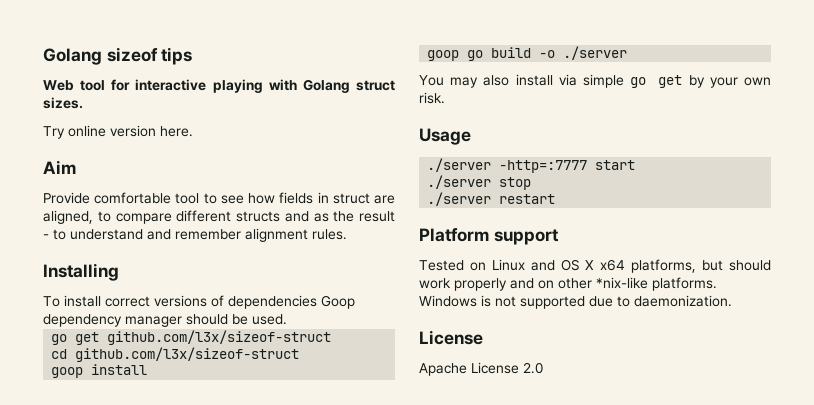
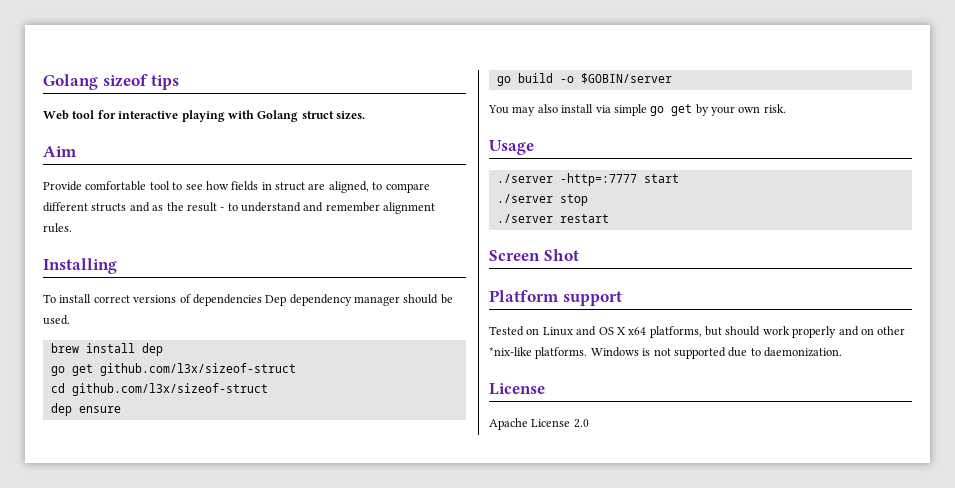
[43,125,193,139] // Try online version here. -> (365, 115) none
[321,295,355,309] Goop -> [265,295,287,306] Dep
(287, 319) none -> [50,343,163,356] // brew install dep
[51,364,148,378] [427,50,460,61] goop install // goop -> [50,403,121,416] dep ensure //
[563,46,628,60] ./server -> [580,73,672,84] $GOBIN/server
(556, 199) none -> [489,249,579,261] // Screen Shot

